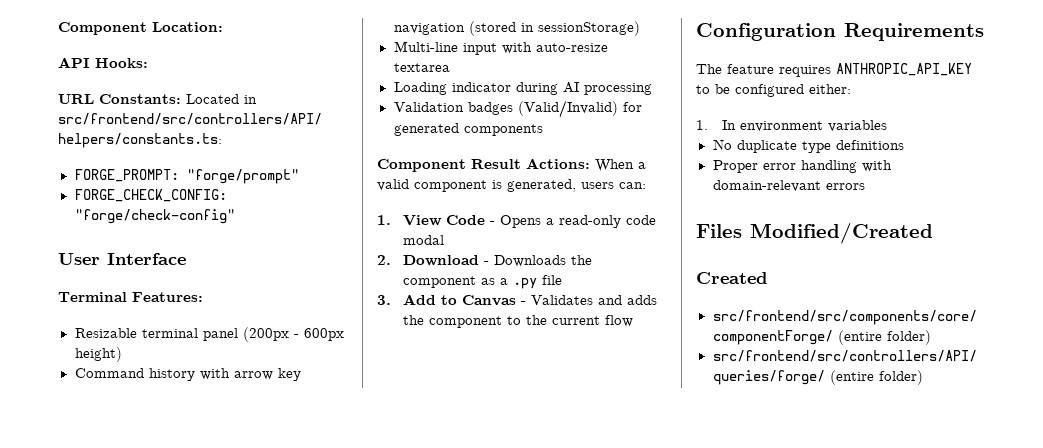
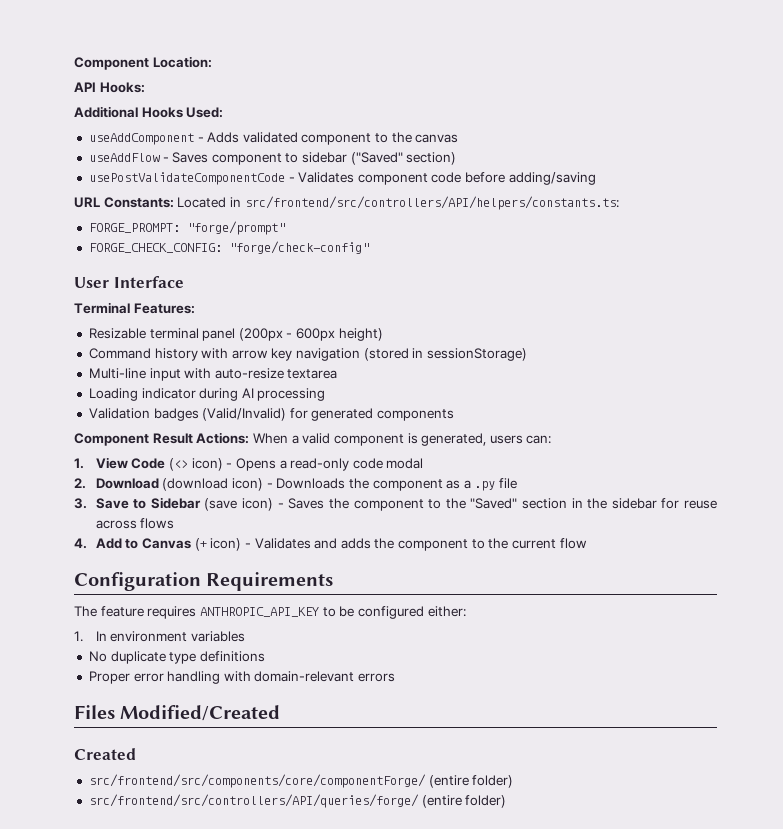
(148, 63) none -> [74,106,224,118] [88,132,459,145] [88,152,457,165] [88,172,596,185] // Additional Hooks Used: // useAddComponent - Adds validated component to the canvas // useAddFlow - Saves component to sidebar ("Saved" section) // usePostValidateComponentCode - Validates component code before adding/saving
(486, 220) none -> [168,458,223,471] (<> icon)
(480, 260) none -> [162,478,263,491] (download icon)
(391, 300) none -> [95,497,718,511] [95,518,175,529] [74,538,87,549] Save to Sidebar (save icon) - Saves the component to the "Saved" section in the sidebar for reuse across flows // 4.
(517, 300) none -> [194,538,242,551] (+ icon)

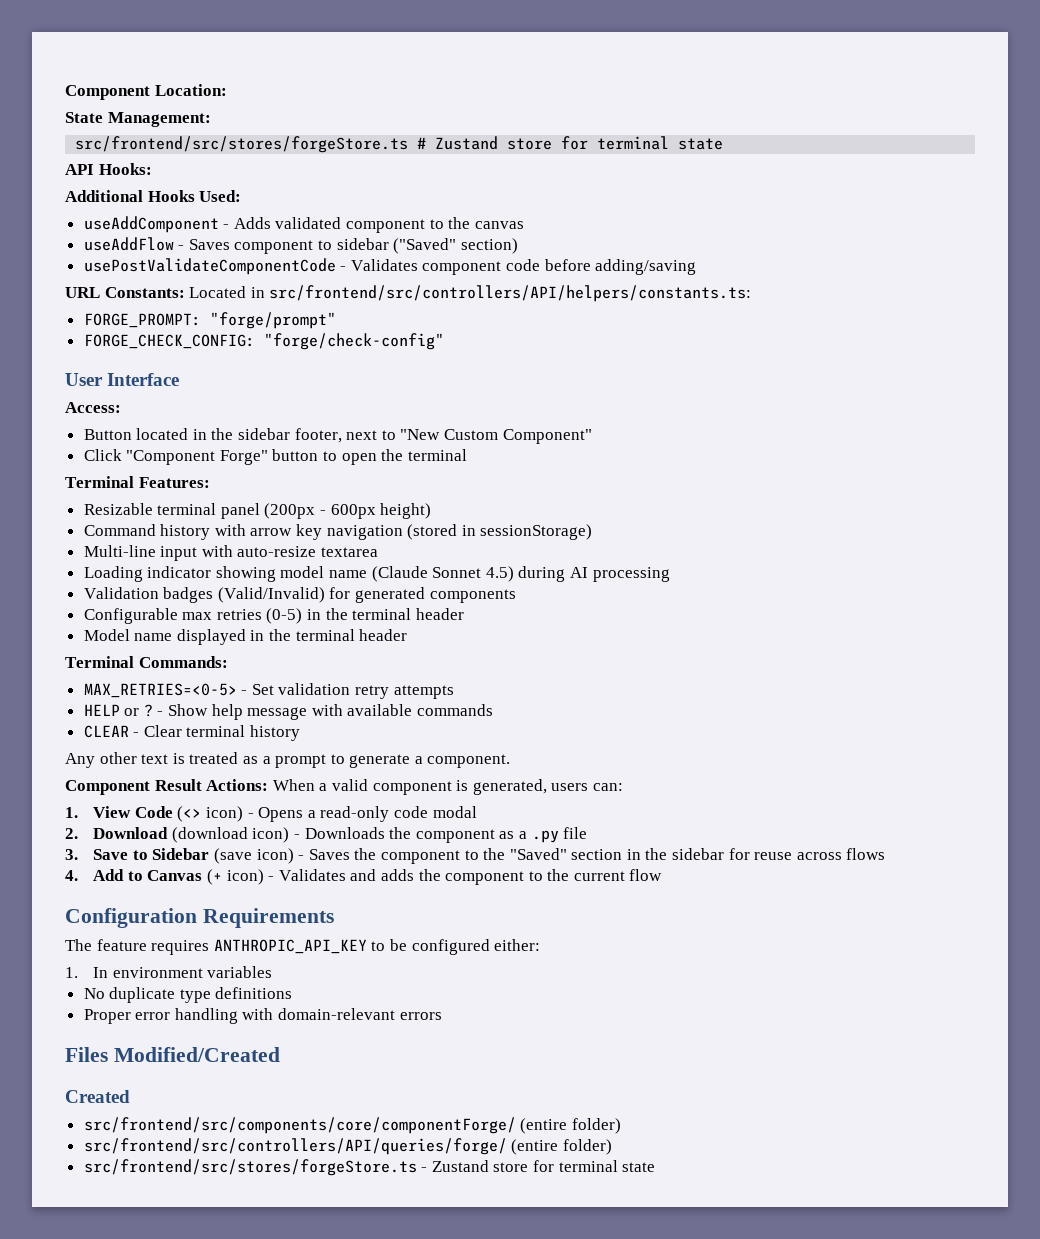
(212, 62) none -> [65,112,211,127] [75,136,724,153] // State Management: // src/frontend/src/stores/forgeStore.ts # Zustand store for terminal state
(184, 282) none -> [65,402,121,413] [83,428,592,444] [83,449,467,465] // Access: // Button located in the sidebar footer, next to "New Custom Component" // Click "Component Forge" button to open the terminal
(196, 393) none -> [215,566,514,582] showing model name (Claude Sonnet 4.5)
(455, 415) none -> [83,608,464,624] [83,629,408,645] [65,656,228,668] [83,683,454,699] [83,704,494,720] [83,725,301,741] [65,752,511,768] // Configurable max retries (0-5) in the terminal header // Model name displayed in the terminal header // Terminal Commands: // MAX_RETRIES=<0-5> - Set validation retry attempts // HELP or ? - Show help message with available commands // CLEAR - Clear terminal history // Any other text is treated as a prompt to generate a component.
(507, 801) none -> [83,1159,656,1176] // src/frontend/src/stores/forgeStore.ts - Zustand store for terminal state

